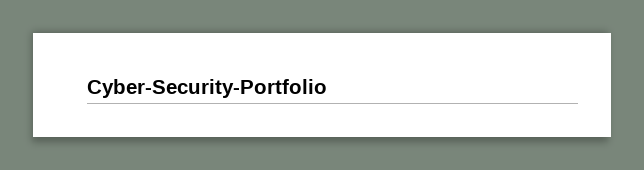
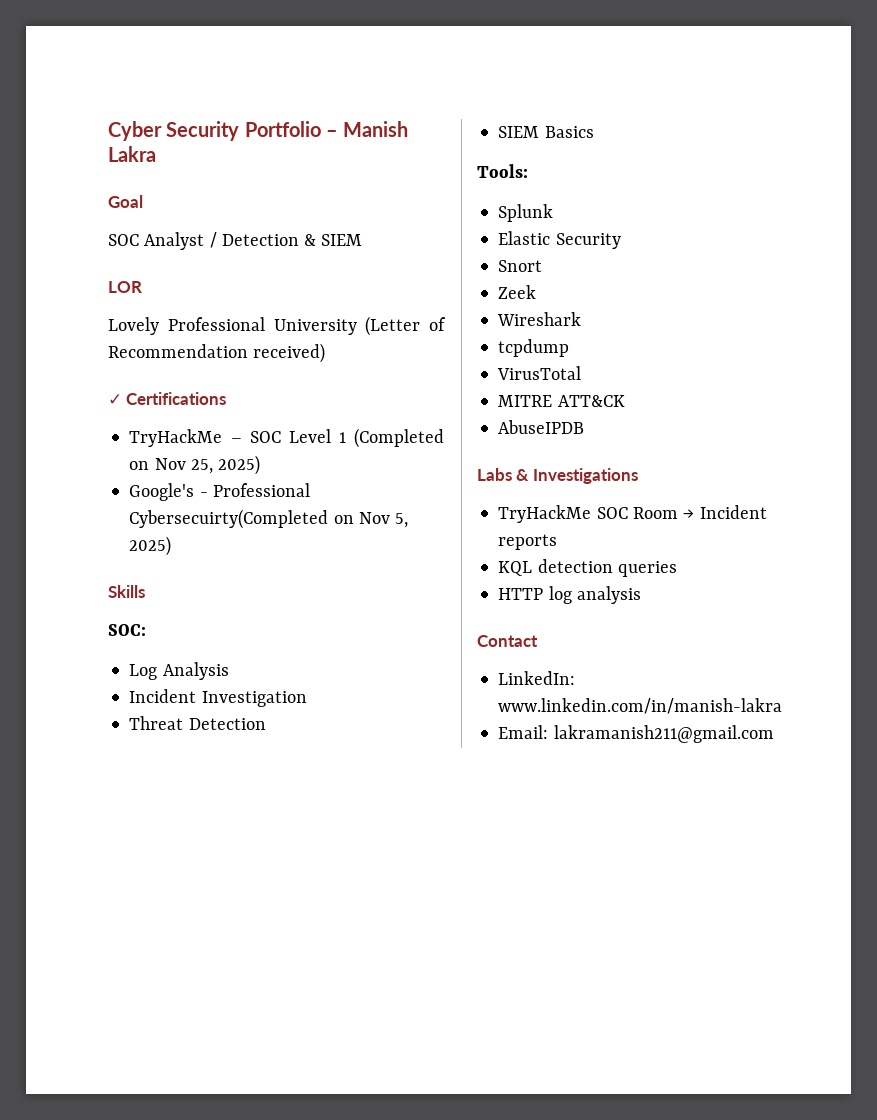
[87,79,327,98] Cyber-Security-Portfolio -> [108,121,409,141] [108,146,156,162] [108,195,143,208] [108,232,363,250] [108,281,142,293] [108,316,446,336] [108,343,326,363] [108,392,227,405] [129,428,445,448] [129,455,261,475] [129,483,310,501] [129,509,409,529] [129,536,172,556] [108,585,145,598] [108,624,146,636] [129,662,229,680] [129,689,307,707] [129,716,266,730] [498,126,594,138] [477,164,528,178] [498,204,554,222] [498,231,621,249] [498,260,543,272] [498,285,537,299] [497,312,582,326] [498,339,570,357] [497,366,582,380] [498,395,625,407] [498,420,585,434] [477,468,638,484] [498,505,767,523] [498,534,558,550] [498,559,677,577] [498,586,641,604] [477,635,538,647] [498,671,576,685] [498,698,783,714] [498,725,774,743] Cyber Security Portfolio – Manish Lakra // Goal // SOC Analyst / Detection & SIEM // LOR // Lovely Professional University (Letter of Recommendation received) // ✓ Certifications // TryHackMe – SOC Level 1 (Completed on Nov 25, 2025) // Google's - Professional Cybersecuirty(Completed on Nov 5, 2025) // Skills // SOC: // Log Analysis // Incident Investigation // Threat Detection // SIEM Basics // Tools: // Splunk // Elastic Security // Snort // Zeek // Wireshark // tcpdump // VirusTotal // MITRE ATT&CK // AbuseIPDB // Labs & Investigations // TryHackMe SOC Room → Incident reports // KQL detection queries // HTTP log analysis // Contact // LinkedIn: www.linkedin.com/in/manish-lakra // Email: lakramanish211@gmail.com

